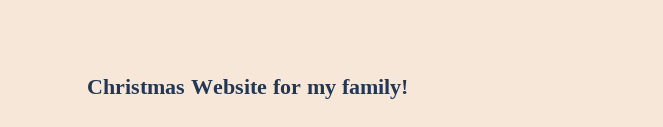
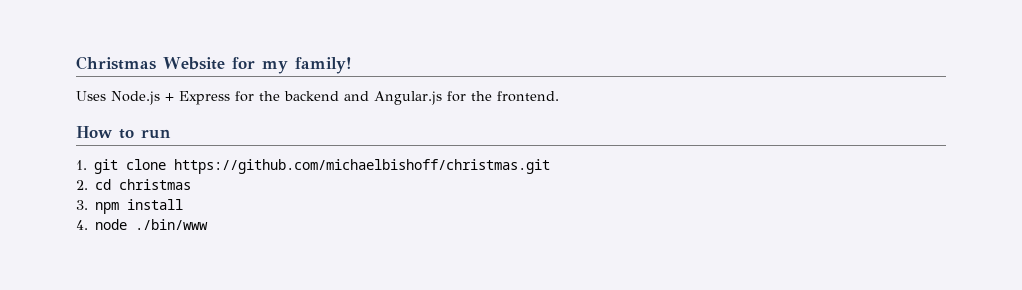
(408, 89) none -> [76,91,559,105] [76,126,171,139] [76,159,551,174] [76,179,192,190] [76,199,184,214] [76,219,209,230] // Uses Node.js + Express for the backend and Angular.js for the frontend. // How to run // 1. git clone https://github.com/michaelbishoff/christmas.git // 2. cd christmas // 3. npm install // 4. node ./bin/www

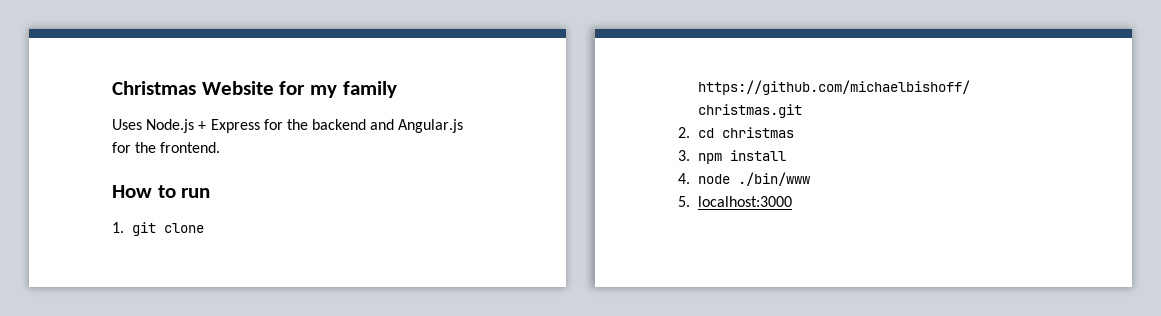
[294,57,352,74] family! -> [342,81,397,98] family
(209, 224) none -> [678,196,792,207] // 5. localhost:3000

